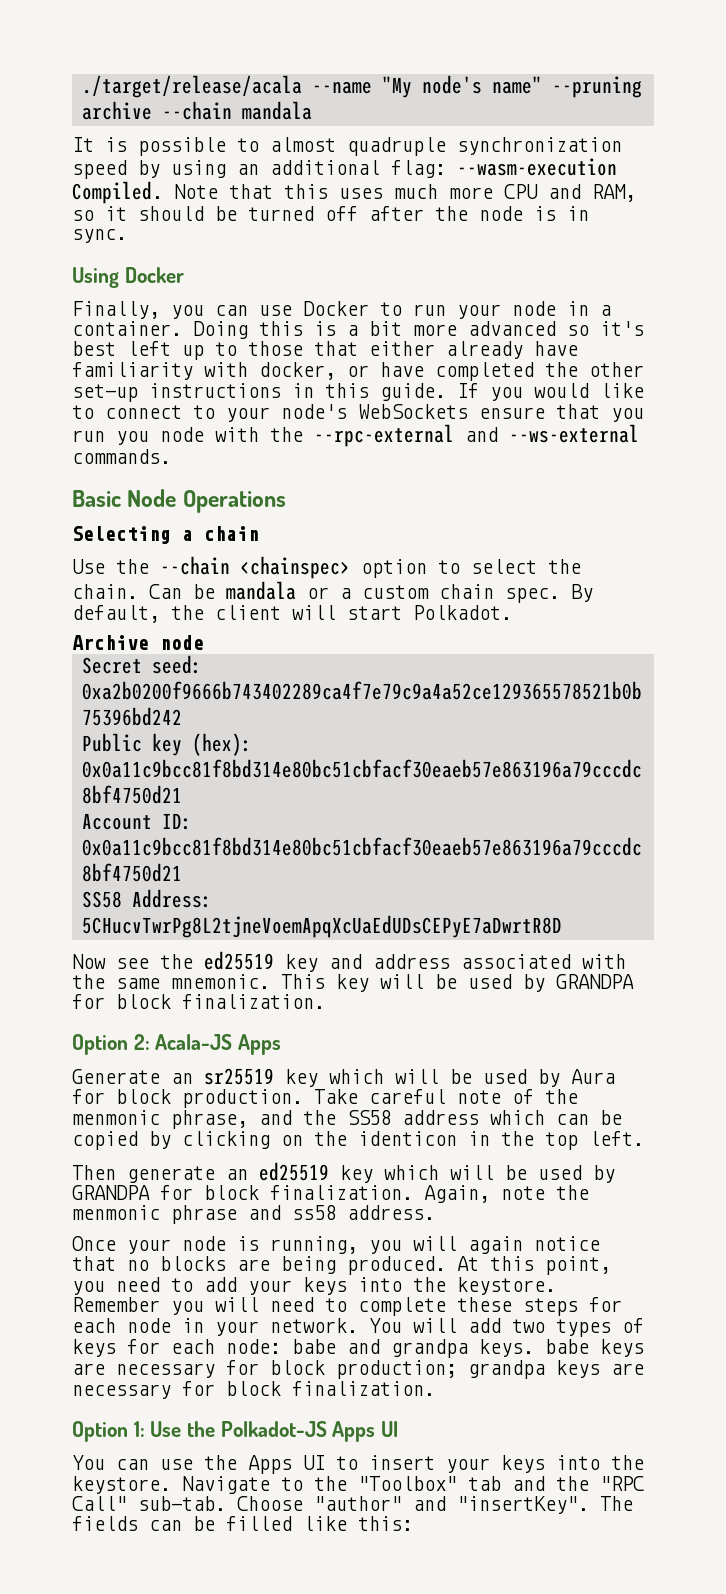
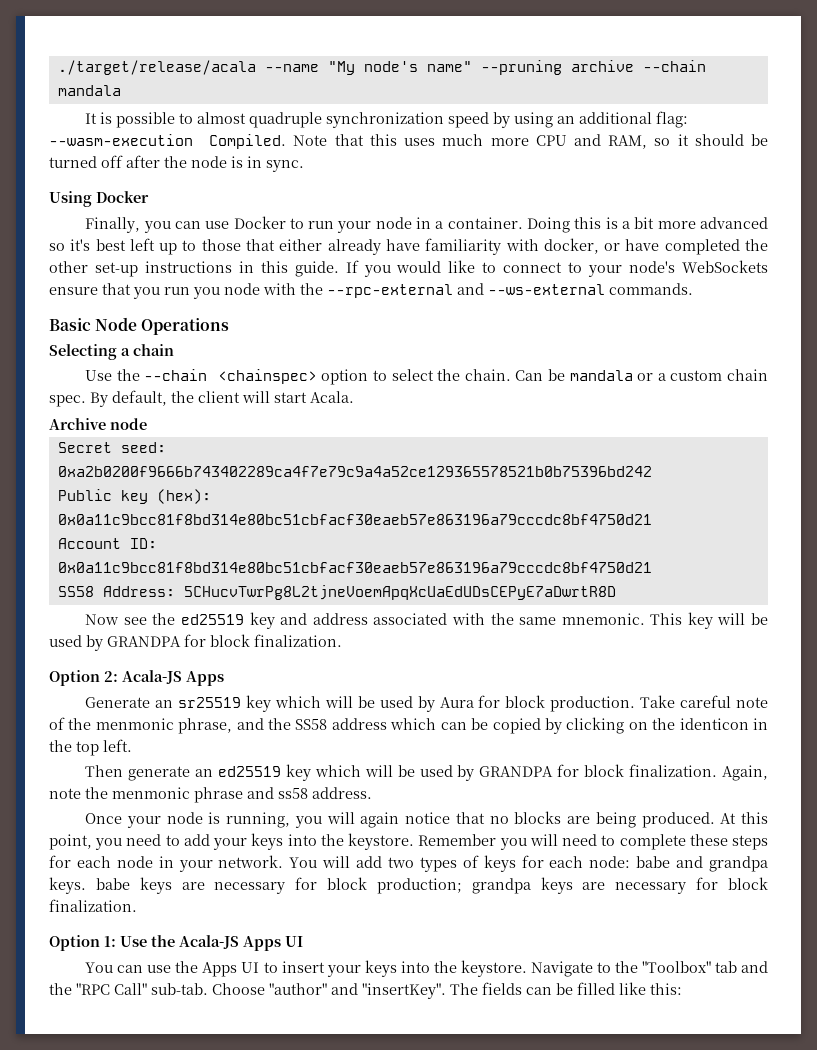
[413,605,512,620] Polkadot. -> [310,391,354,403] Acala.
[220,1421,327,1437] Polkadot-JS -> [179,935,239,949] Acala-JS

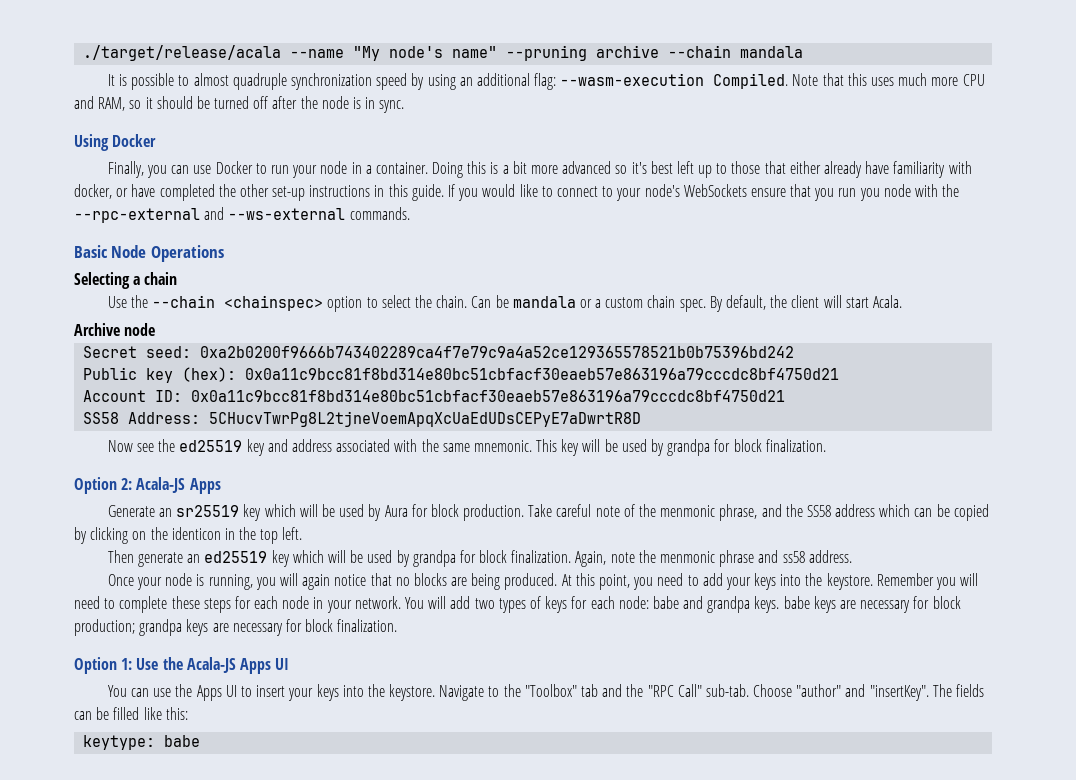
[107,636,181,647] GRANDPA -> [667,439,711,456] grandpa
[479,766,554,777] GRANDPA -> [412,550,456,567] grandpa
(682, 989) none -> [83,735,201,750] // keytype: babe

